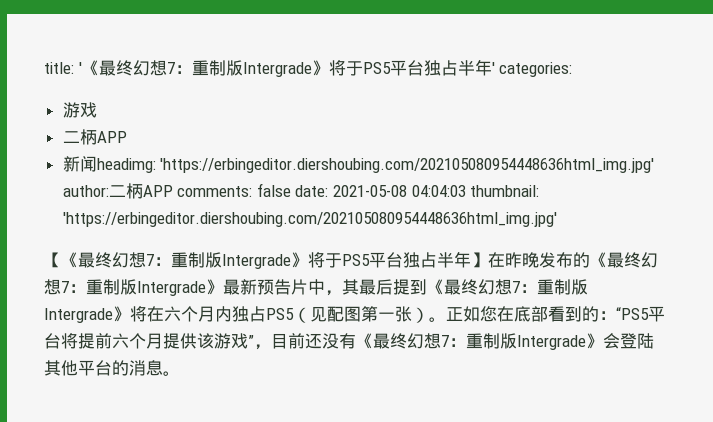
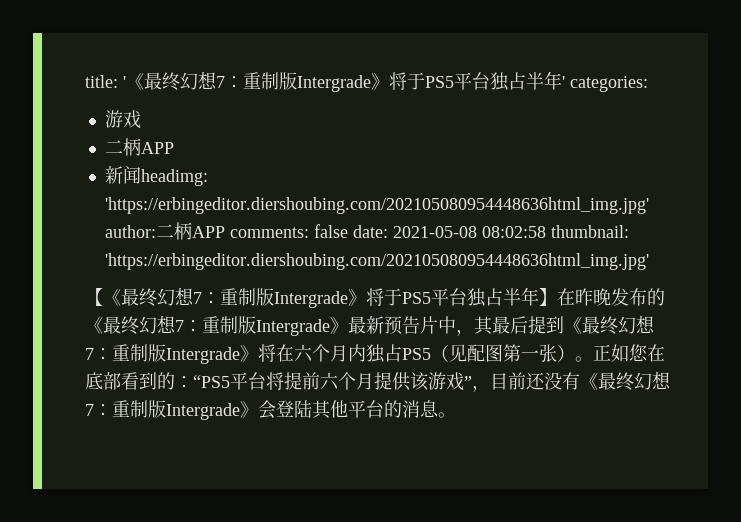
[411,185,466,197] 04:04:03 -> [481,226,546,238] 08:02:58

